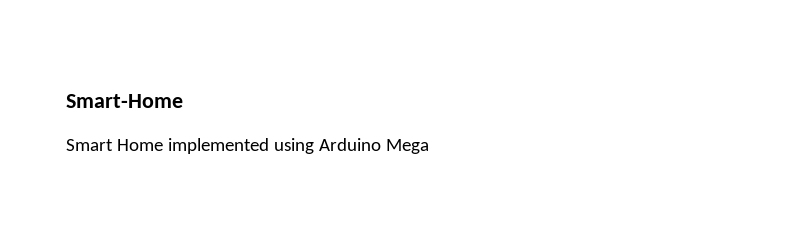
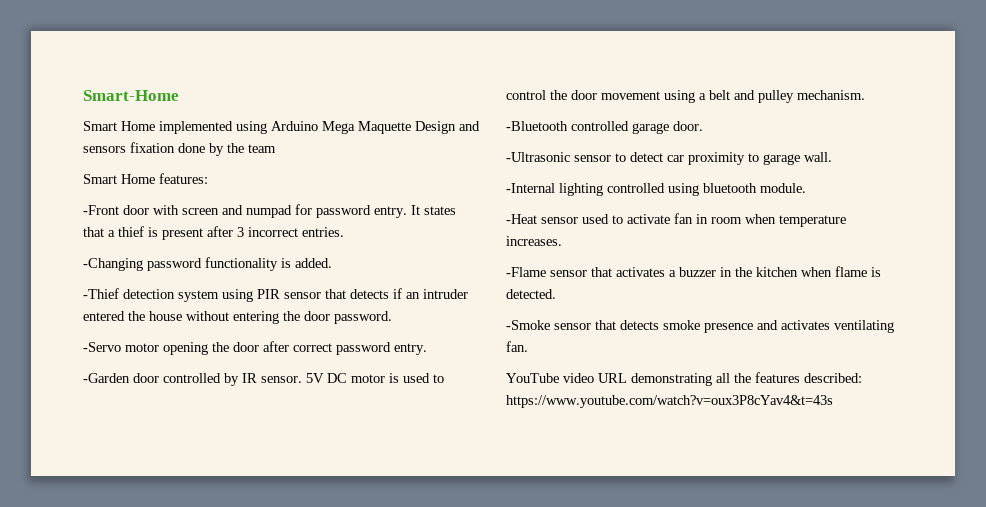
(429, 146) none -> [358,121,480,134] [83,142,276,156] [83,173,208,184] [83,204,456,218] [83,226,344,240] [83,257,332,271] [83,288,468,302] [83,311,392,324] [83,341,427,355] [83,373,444,386] [506,90,865,103] [506,121,703,134] [506,152,832,165] [506,183,806,196] [506,213,846,227] [506,236,562,246] [506,266,881,277] [506,289,556,299] [506,320,894,333] [506,341,528,352] [506,372,862,386] [506,395,833,408] Maquette Design and sensors fixation done by the team // Smart Home features: // -Front door with screen and numpad for password entry. It states that a thief is present after 3 incorrect entries. // -Changing password functionality is added. // -Thief detection system using PIR sensor that detects if an intruder entered the house without entering the door password. // -Servo motor opening the door after correct password entry. // -Garden door controlled by IR sensor. 5V DC motor is used to control the door movement using a belt and pulley mechanism. // -Bluetooth controlled garage door. // -Ultrasonic sensor to detect car proximity to garage wall. // -Internal lighting controlled using bluetooth module. // -Heat sensor used to activate fan in room when temperature increases. // -Flame sensor that activates a buzzer in the kitchen when flame is detected. // -Smoke sensor that detects smoke presence and activates ventilating fan. // YouTube video URL demonstrating all the features described: https://www.youtube.com/watch?v=oux3P8cYav4&t=43s

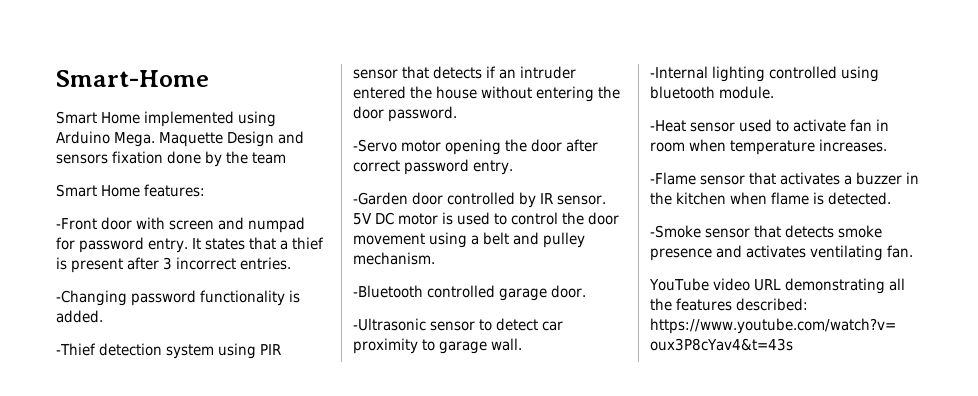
[322,121,355,134] Mega -> [114,132,156,147] Mega.

